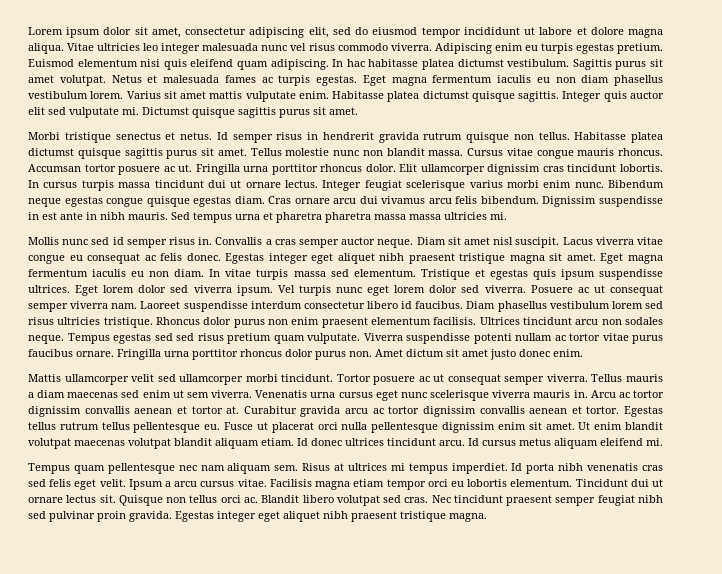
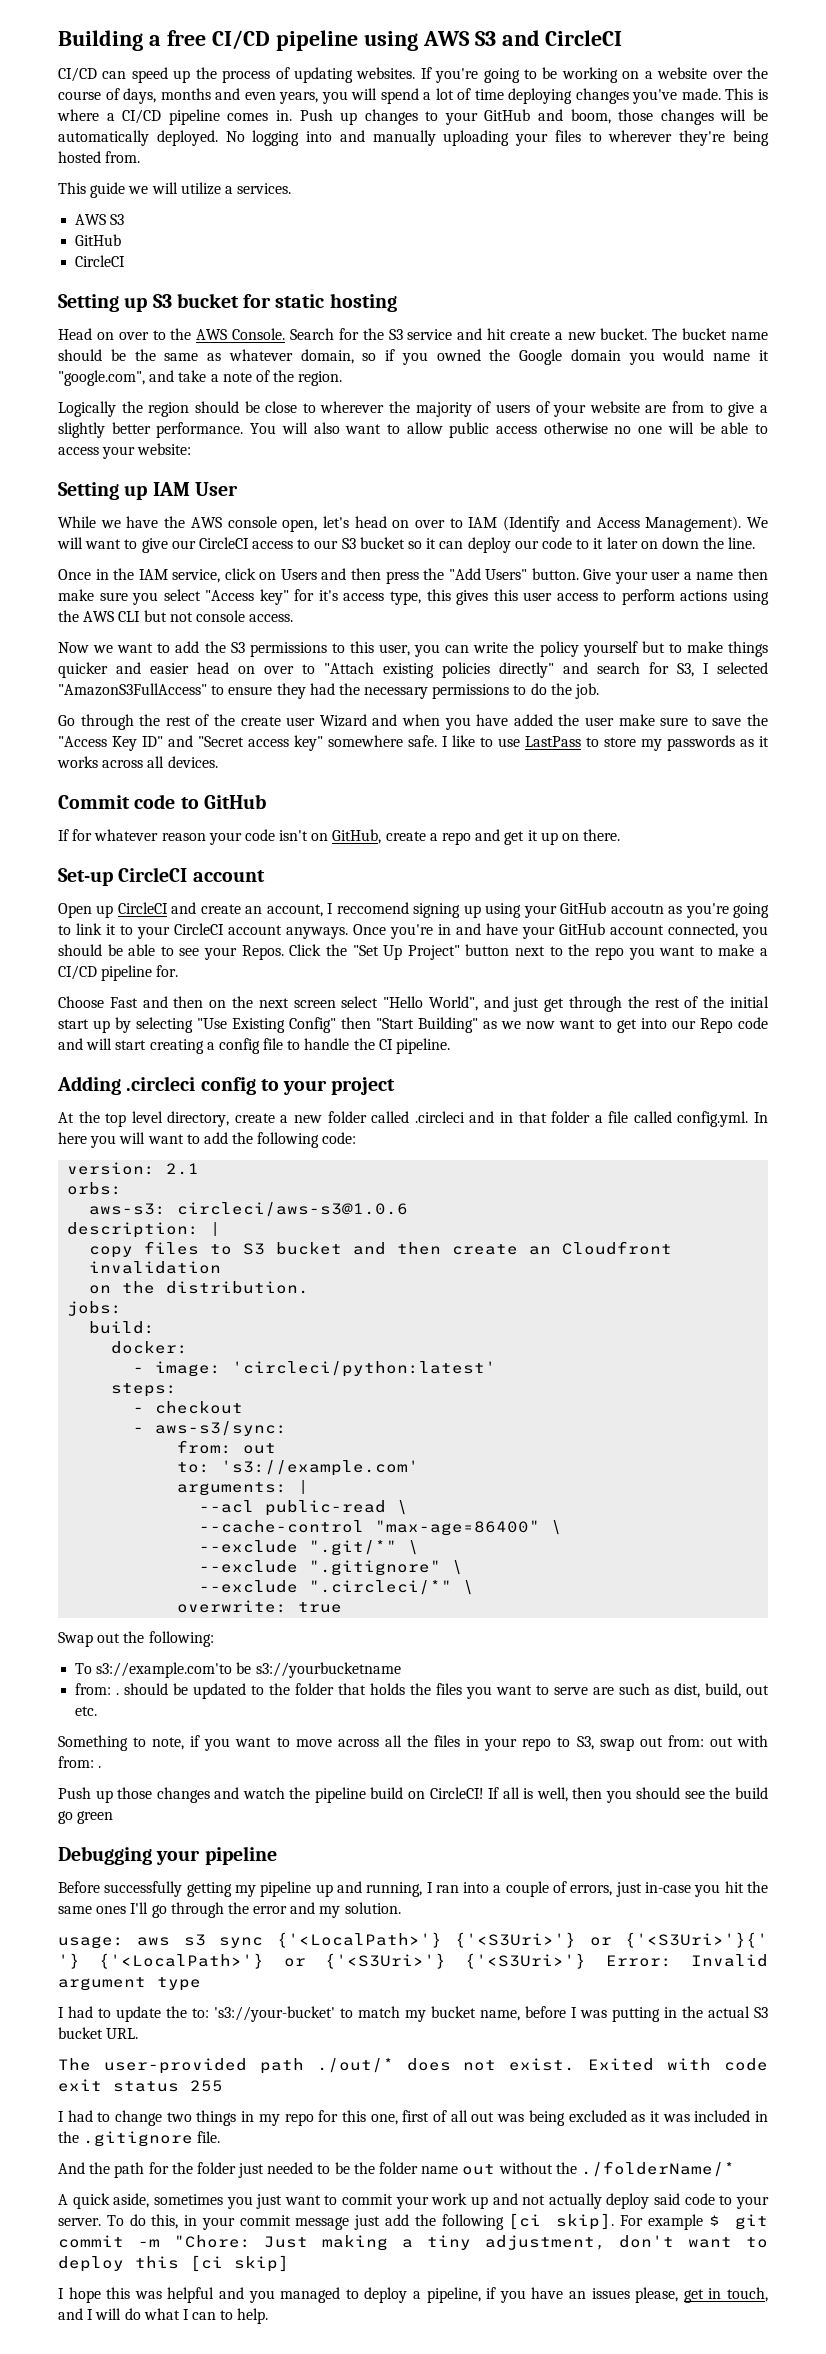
[28,27,664,38] [28,43,663,54] [28,59,664,70] [28,75,663,86] [28,91,664,102] [28,107,358,118] [28,132,663,143] [28,148,663,159] [28,164,664,175] [28,180,664,191] [28,196,664,207] [28,212,507,223] [28,237,663,248] [28,253,663,264] [28,269,663,280] [28,285,663,296] [28,301,663,312] [28,317,663,328] [28,333,663,344] [28,349,583,360] [28,374,663,385] [28,390,664,401] [28,406,663,417] [28,422,664,433] [28,438,663,449] [28,463,663,474] [28,479,664,490] [28,495,663,506] [28,511,487,522] Lorem ipsum dolor sit amet, consectetur adipiscing elit, sed do eiusmod tempor incididunt ut labore et dolore magna aliqua. Vitae ultricies leo integer malesuada nunc vel risus commodo viverra. Adipiscing enim eu turpis egestas pretium. Euismod elementum nisi quis eleifend quam adipiscing. In hac habitasse platea dictumst vestibulum. Sagittis purus sit amet volutpat. Netus et malesuada fames ac turpis egestas. Eget magna fermentum iaculis eu non diam phasellus vestibulum lorem. Varius sit amet mattis vulputate enim. Habitasse platea dictumst quisque sagittis. Integer quis auctor elit sed vulputate mi. Dictumst quisque sagittis purus sit amet. // Morbi tristique senectus et netus. Id semper risus in hendrerit gravida rutrum quisque non tellus. Habitasse platea dictumst quisque sagittis purus sit amet. Tellus molestie nunc non blandit massa. Cursus vitae congue mauris rhoncus. Accumsan tortor posuere ac ut. Fringilla urna porttitor rhoncus dolor. Elit ullamcorper dignissim cras tincidunt lobortis. In cursus turpis massa tincidunt dui ut ornare lectus. Integer feugiat scelerisque varius morbi enim nunc. Bibendum neque egestas congue quisque egestas diam. Cras ornare arcu dui vivamus arcu felis bibendum. Dignissim suspendisse in est ante in nibh mauris. Sed tempus urna et pharetra pharetra massa massa ultricies mi. // Mollis nunc sed id semper risus in. Convallis a cras semper auctor neque. Diam sit amet nisl suscipit. Lacus viverra vitae congue eu consequat ac felis donec. Egestas integer eget aliquet nibh praesent tristique magna sit amet. Eget magna fermentum iaculis eu non diam. In vitae turpis massa sed elementum. Tristique et egestas quis ipsum suspendisse ultrices. Eget lorem dolor sed viverra ipsum. Vel turpis nunc eget lorem dolor sed viverra. Posuere ac ut consequat semper viverra nam. Laoreet suspendisse interdum consectetur libero id faucibus. Diam phasellus vestibulum lorem sed risus ultricies tristique. Rhoncus dolor purus non enim praesent elementum facilisis. Ultrices tincidunt arcu non sodales neque. Tempus egestas sed sed risus pretium quam vulputate. Viverra suspendisse potenti nullam ac tortor vitae purus faucibus ornare. Fringilla urna porttitor rhoncus dolor purus non. Amet dictum sit amet justo donec enim. // Mattis ullamcorper velit sed ullamcorper morbi tincidunt. Tortor posuere ac ut consequat semper viverra. Tellus mauris a diam maecenas sed enim ut sem viverra. Venenatis urna cursus eget nunc scelerisque viverra mauris in. Arcu ac tortor dignissim convallis aenean et tortor at. Curabitur gravida arcu ac tortor dignissim convallis aenean et tortor. Egestas tellus rutrum tellus pellentesque eu. Fusce ut placerat orci nulla pellentesque dignissim enim sit amet. Ut enim blandit volutpat maecenas volutpat blandit aliquam etiam. Id donec ultrices tincidunt arcu. Id cursus metus aliquam eleifend mi. // Tempus quam pellentesque nec nam aliquam sem. Risus at ultrices mi tempus imperdiet. Id porta nibh venenatis cras sed felis eget velit. Ipsum a arcu cursus vitae. Facilisis magna etiam tempor orci eu lobortis elementum. Tincidunt dui ut ornare lectus sit. Quisque non tellus orci ac. Blandit libero volutpat sed cras. Nec tincidunt praesent semper feugiat nibh sed pulvinar proin gravida. Egestas integer eget aliquet nibh praesent tristique magna. -> [58,30,623,51] [58,67,769,83] [58,88,768,104] [57,109,768,125] [58,130,769,146] [58,151,141,163] [58,182,292,198] [75,214,125,225] [75,234,122,246] [75,255,126,267] [58,293,397,312] [58,328,769,340] [58,349,769,365] [58,370,343,386] [58,401,769,417] [58,422,769,438] [58,443,192,459] [58,482,238,500] [58,516,768,532] [57,537,756,553] [58,568,768,584] [58,589,769,605] [58,610,294,622] [58,641,769,657] [58,662,768,678] [58,683,600,699] [58,714,769,730] [58,735,769,751] [57,756,218,768] [58,794,266,809] [58,829,621,845] [58,867,265,886] [58,902,770,918] [58,923,768,939] [58,944,768,960] [58,965,179,981] [58,996,769,1012] [58,1017,768,1033] [58,1038,451,1054] [57,1076,396,1095] [58,1111,768,1127] [58,1132,357,1148] [67,1162,200,1175] [67,1182,123,1195] [89,1202,409,1217] [67,1222,222,1238] [89,1241,673,1258] [89,1261,222,1274] [89,1281,310,1294] [67,1301,123,1316] [89,1321,156,1334] [111,1341,189,1354] [133,1361,497,1377] [111,1383,178,1397] [133,1401,244,1414] [133,1421,288,1436] [177,1440,277,1454] [177,1460,420,1476] [177,1480,310,1496] [199,1500,409,1516] [199,1520,563,1536] [199,1540,420,1556] [199,1560,464,1576] [199,1580,475,1595] [177,1600,343,1613] [58,1631,214,1647] [75,1662,401,1678] [75,1683,769,1699] [75,1706,98,1716] [58,1735,768,1751] [58,1756,102,1768] [58,1787,768,1803] [58,1811,114,1824] [58,1846,277,1865] [58,1881,768,1897] [58,1902,401,1918] [58,1932,768,1949] [58,1953,768,1969] [58,1977,201,1991] [58,2006,768,2022] [58,2027,139,2039] [58,2058,769,2074] [58,2079,223,2092] [58,2110,768,2126] [58,2131,221,2147] [58,2161,735,2178] [58,2193,770,2209] [58,2213,768,2230] [58,2235,768,2251] [58,2255,289,2272] [58,2287,769,2303] [58,2308,269,2324] Building a free CI/CD pipeline using AWS S3 and CircleCI // CI/CD can speed up the process of updating websites. If you're going to be working on a website over the course of days, months and even years, you will spend a lot of time deploying changes you've made. This is where a CI/CD pipeline comes in. Push up changes to your GitHub and boom, those changes will be automatically deployed. No logging into and manually uploading your files to wherever they're being hosted from. // This guide we will utilize a services. // AWS S3 // GitHub // CircleCI // Setting up S3 bucket for static hosting // Head on over to the AWS Console. Search for the S3 service and hit create a new bucket. The bucket name should be the same as whatever domain, so if you owned the Google domain you would name it "google.com", and take a note of the region. // Logically the region should be close to wherever the majority of users of your website are from to give a slightly better performance. You will also want to allow public access otherwise no one will be able to access your website: // Setting up IAM User // While we have the AWS console open, let's head on over to IAM (Identify and Access Management). We will want to give our CircleCI access to our S3 bucket so it can deploy our code to it later on down the line. // Once in the IAM service, click on Users and then press the "Add Users" button. Give your user a name then make sure you select "Access key" for it's access type, this gives this user access to perform actions using the AWS CLI but not console access. // Now we want to add the S3 permissions to this user, you can write the policy yourself but to make things quicker and easier head on over to "Attach existing policies directly" and search for S3, I selected "AmazonS3FullAccess" to ensure they had the necessary permissions to do the job. // Go through the rest of the create user Wizard and when you have added the user make sure to save the "Access Key ID" and "Secret access key" somewhere safe. I like to use LastPass to store my passwords as it works across all devices. // Commit code to GitHub // If for whatever reason your code isn't on GitHub, create a repo and get it up on there. // Set-up CircleCI account // Open up CircleCI and create an account, I reccomend signing up using your GitHub accoutn as you're going to link it to your CircleCI account anyways. Once you're in and have your GitHub account connected, you should be able to see your Repos. Click the "Set Up Project" button next to the repo you want to make a CI/CD pipeline for. // Choose Fast and then on the next screen select "Hello World", and just get through the rest of the initial start up by selecting "Use Existing Config" then "Start Building" as we now want to get into our Repo code and will start creating a config file to handle the CI pipeline. // Adding .circleci config to your project // At the top level directory, create a new folder called .circleci and in that folder a file called config.yml. In here you will want to add the following code: // version: 2.1 // orbs: // aws-s3: circleci/aws-s3@1.0.6 // description: | // copy files to S3 bucket and then create an Cloudfront invalidation // on the distribution. // jobs: // build: // docker: // - image: 'circleci/python:latest' // steps: // - checkout // - aws-s3/sync: // from: out // to: 's3://example.com' // arguments: | // --acl public-read \ // --cache-control "max-age=86400" \ // --exclude ".git/*" \ // --exclude ".gitignore" \ // --exclude ".circleci/*" \ // overwrite: true // Swap out the following: // To s3://example.com'to be s3://yourbucketname // from: . should be updated to the folder that holds the files you want to serve are such as dist, build, out etc. // Something to note, if you want to move across all the files in your repo to S3, swap out from: out with from: . // Push up those changes and watch the pipeline build on CircleCI! If all is well, then you should see the build go green // Debugging your pipeline // Before successfully getting my pipeline up and running, I ran into a couple of errors, just in-case you hit the same ones I'll go through the error and my solution. // usage: aws s3 sync {'<LocalPath>'} {'<S3Uri>'} or {'<S3Uri>'}{' '} {'<LocalPath>'} or {'<S3Uri>'} {'<S3Uri>'} Error: Invalid argument type // I had to update the to: 's3://your-bucket' to match my bucket name, before I was putting in the actual S3 bucket URL. // The user-provided path ./out/* does not exist. Exited with code exit status 255 // I had to change two things in my repo for this one, first of all out was being excluded as it was included in the .gitignore file. // And the path for the folder just needed to be the folder name out without the ./folderName/* // A quick aside, sometimes you just want to commit your work up and not actually deploy said code to your server. To do this, in your commit message just add the following [ci skip]. For example $ git commit -m "Chore: Just making a tiny adjustment, don't want to deploy this [ci skip] // I hope this was helpful and you managed to deploy a pipeline, if you have an issues please, get in touch, and I will do what I can to help.

